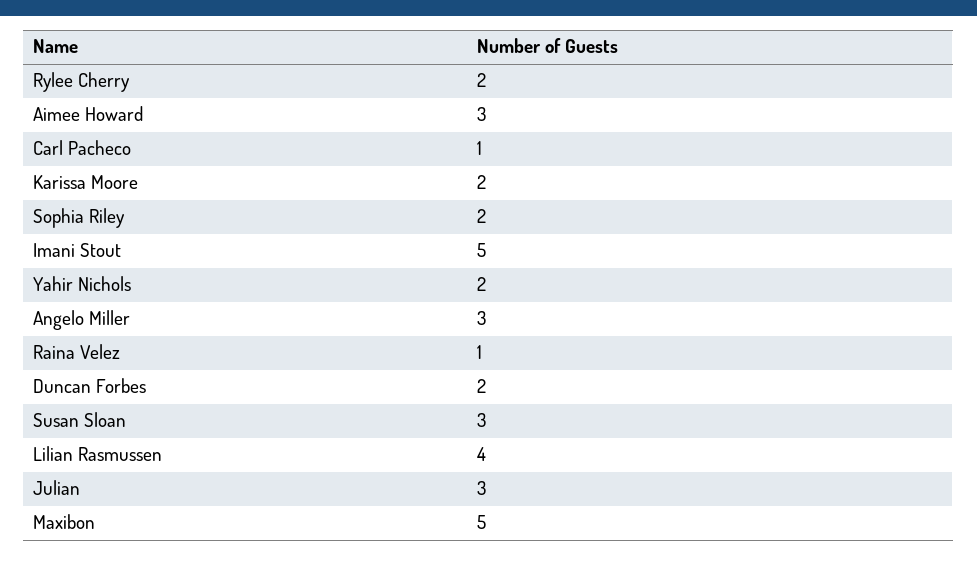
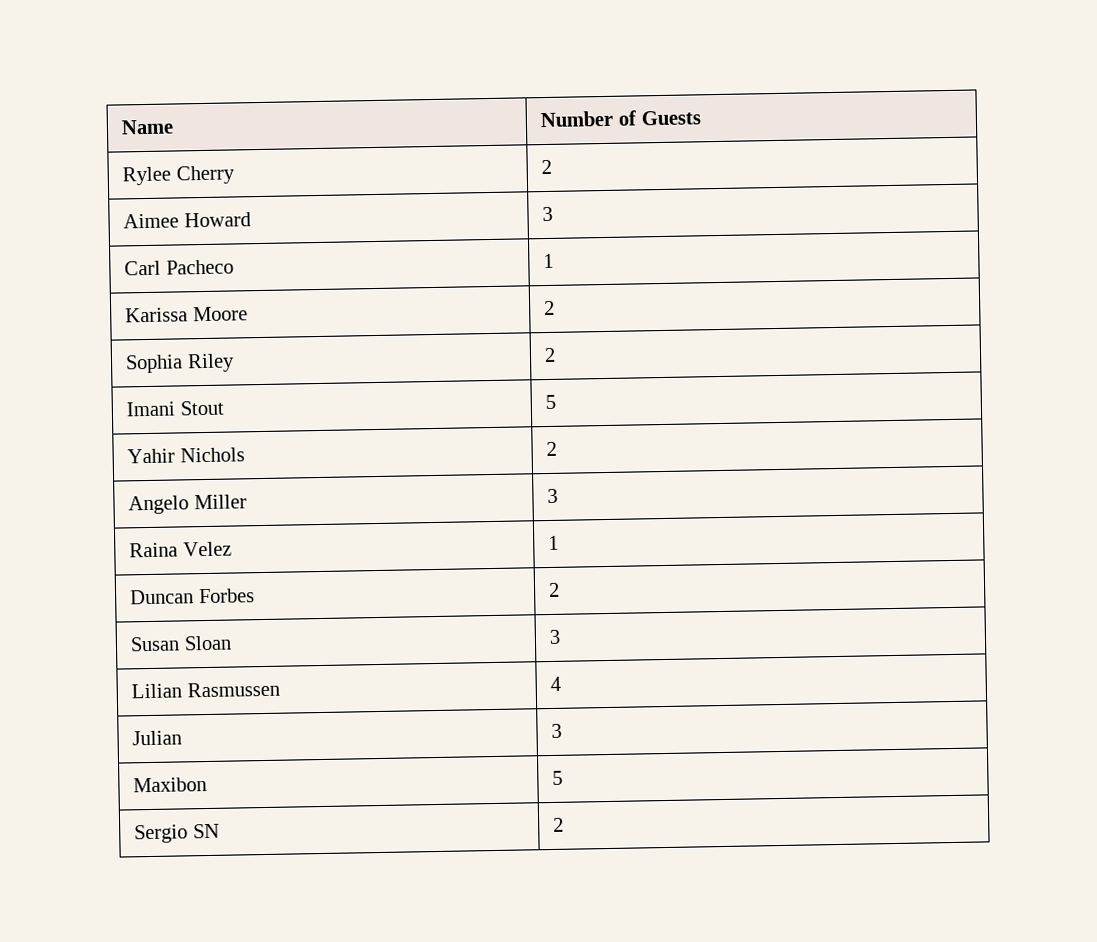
(486, 522) none -> [134,823,220,844] [553,817,565,832] // Sergio SN | 2

